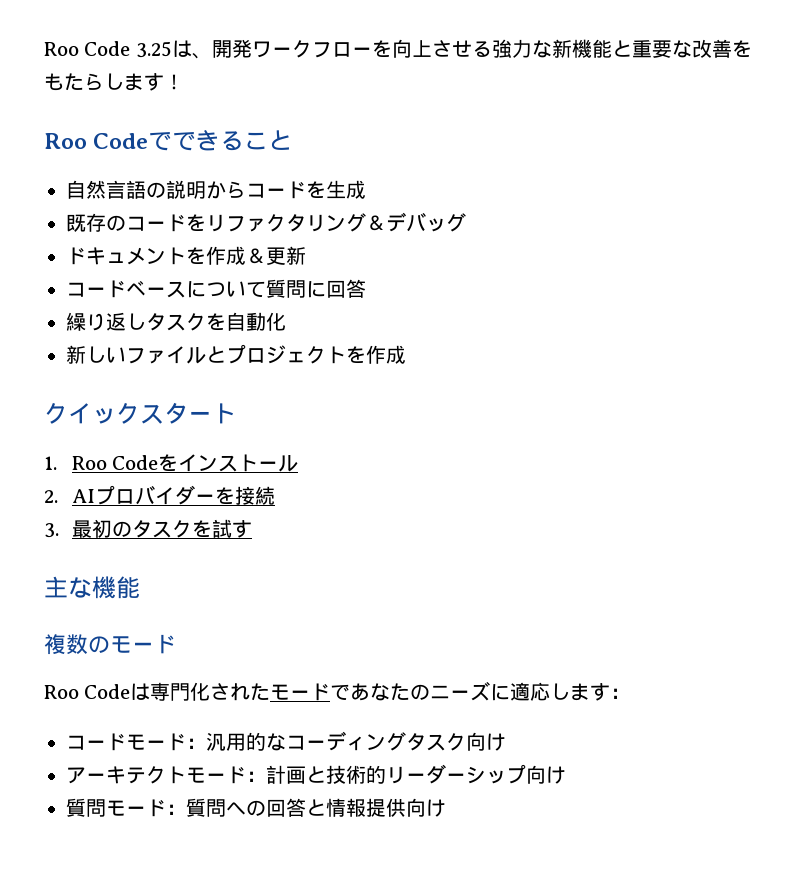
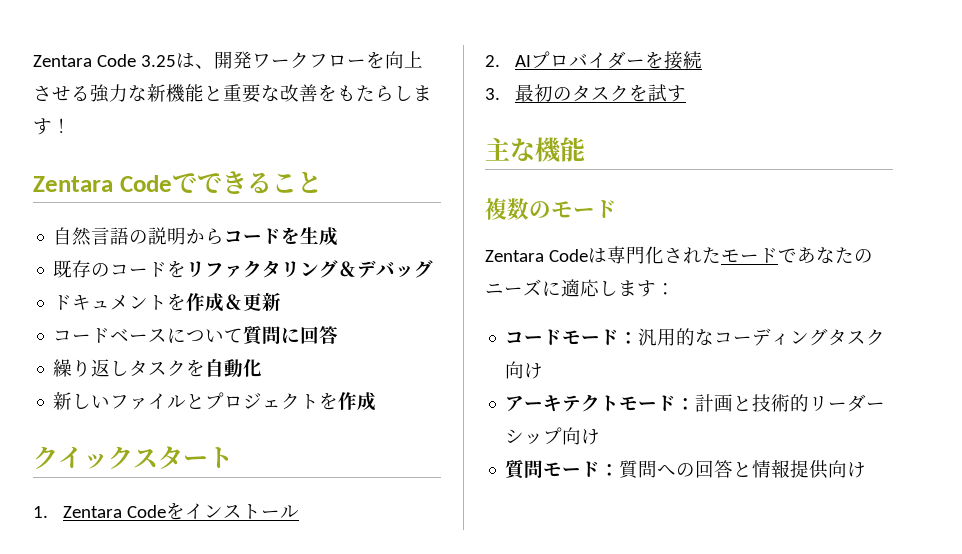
[44,42,79,56] Roo -> [33,55,92,67] Zentara
[44,133,87,149] Roo -> [33,176,113,192] Zentara
[71,456,107,470] Roo -> [63,506,123,518] Zentara
[44,685,79,699] Roo -> [485,250,544,262] Zentara

